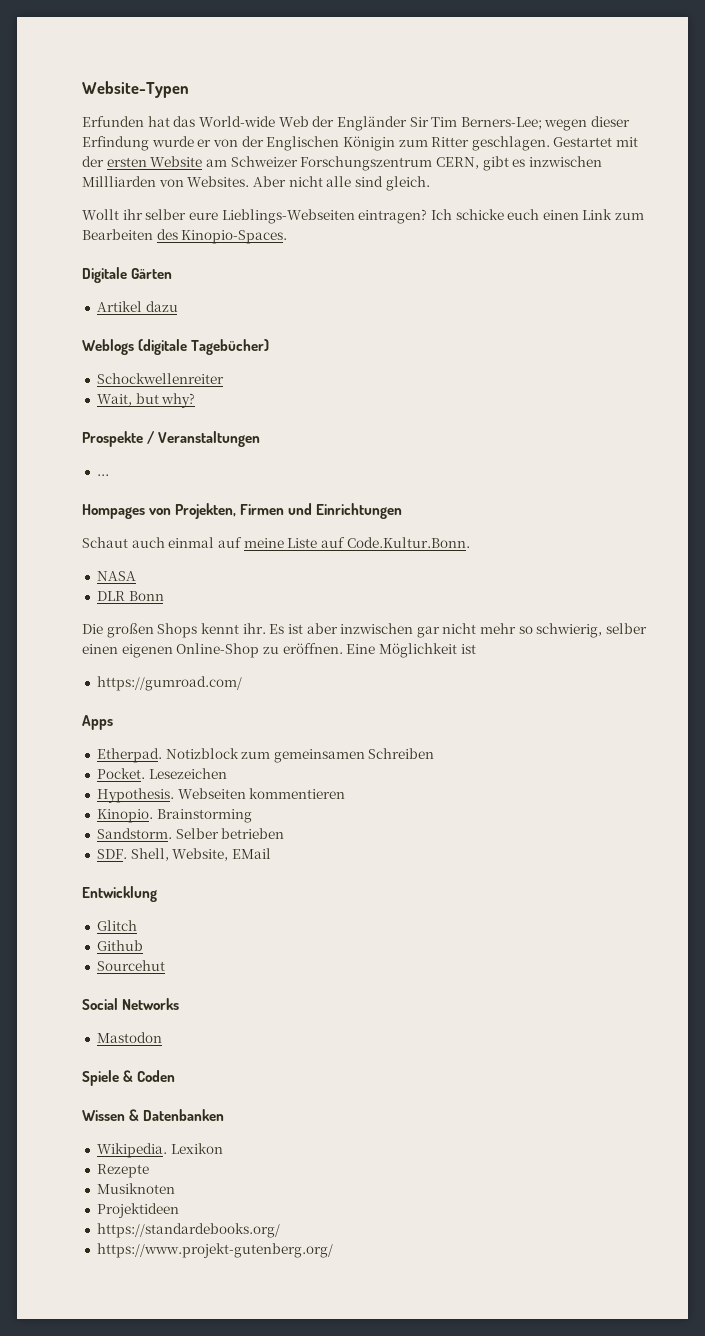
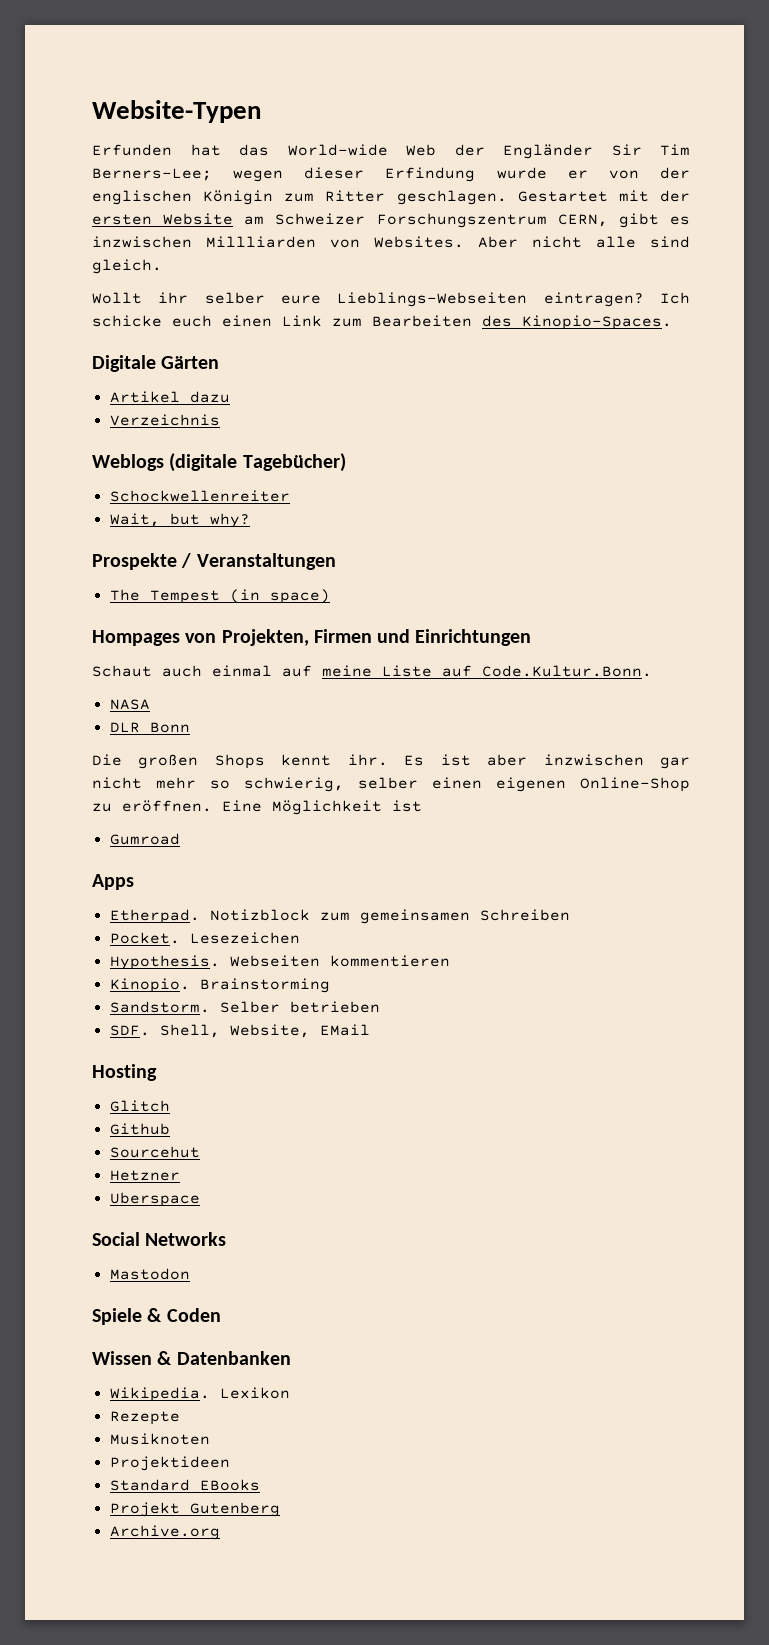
[266,136,340,151] Englischen -> [92,190,192,205] englischen
(178, 306) none -> [109,414,220,426] // Verzeichnis
[96,474,109,476] ... -> [109,589,330,604] The Tempest (in space)
[96,676,242,691] https://gumroad.com/ -> [109,833,180,845] Gumroad
[82,886,157,902] Entwicklung -> [92,1064,157,1081] Hosting
(165, 965) none -> [109,1170,180,1181] [109,1192,200,1207] // Hetzner // Uberspace
[96,1223,280,1238] [96,1243,333,1258] https://standardebooks.org/ // https://www.projekt-gutenberg.org/ -> [109,1479,260,1491] [109,1502,280,1517] [109,1525,220,1540] Standard EBooks // Projekt Gutenberg // Archive.org

